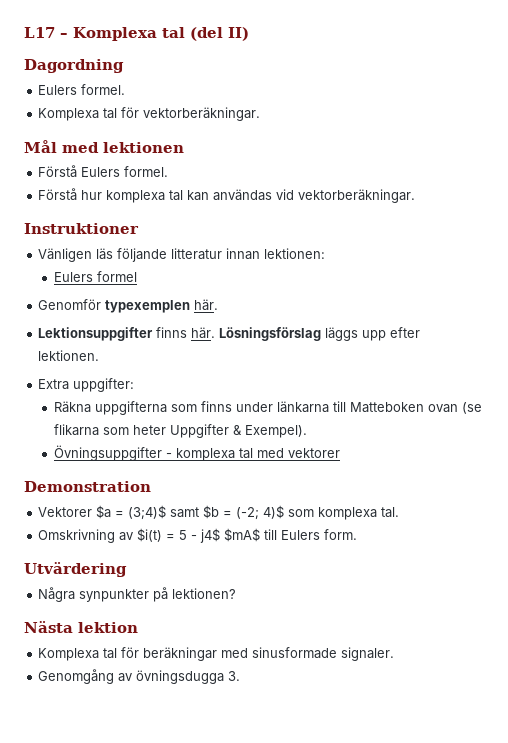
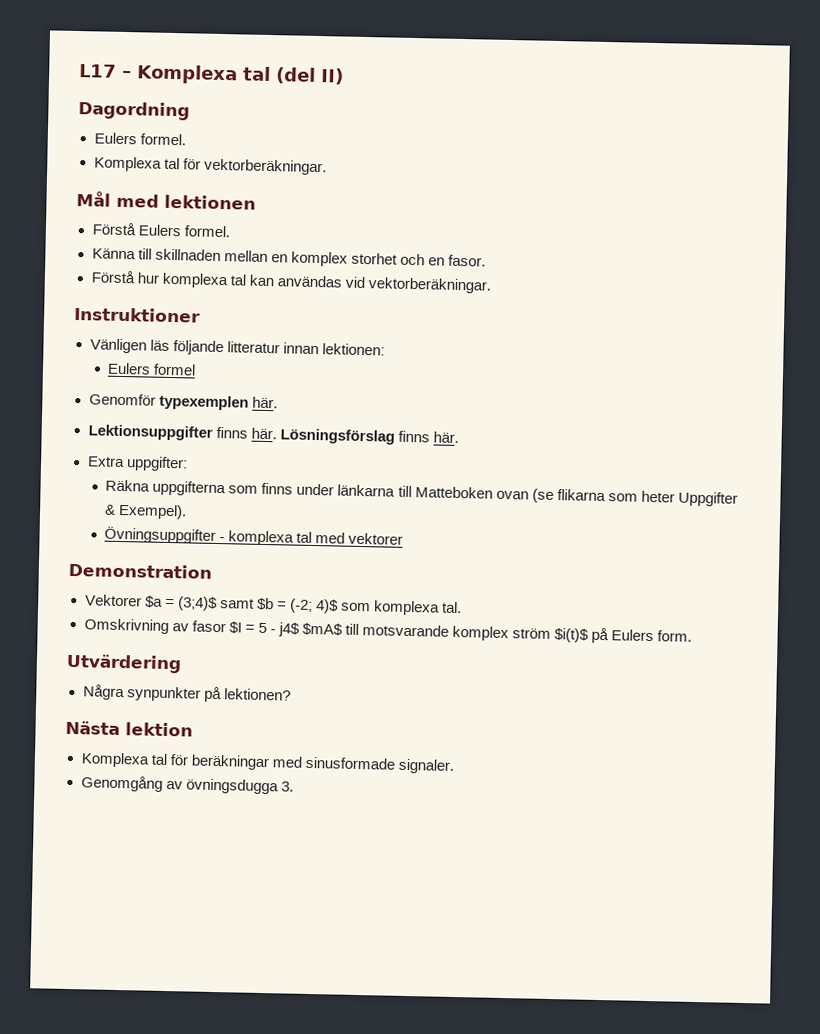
(169, 171) none -> [91,248,486,267] // Känna till skillnaden mellan en komplex storhet och en fasor.
[325,327,421,341] [38,350,100,361] läggs upp efter lektionen. -> [397,430,459,443] finns här.
[137,528,163,542] $i(t) -> [191,620,242,634] fasor $I
(278, 534) none -> [362,624,610,644] motsvarande komplex ström $i(t)$ på

